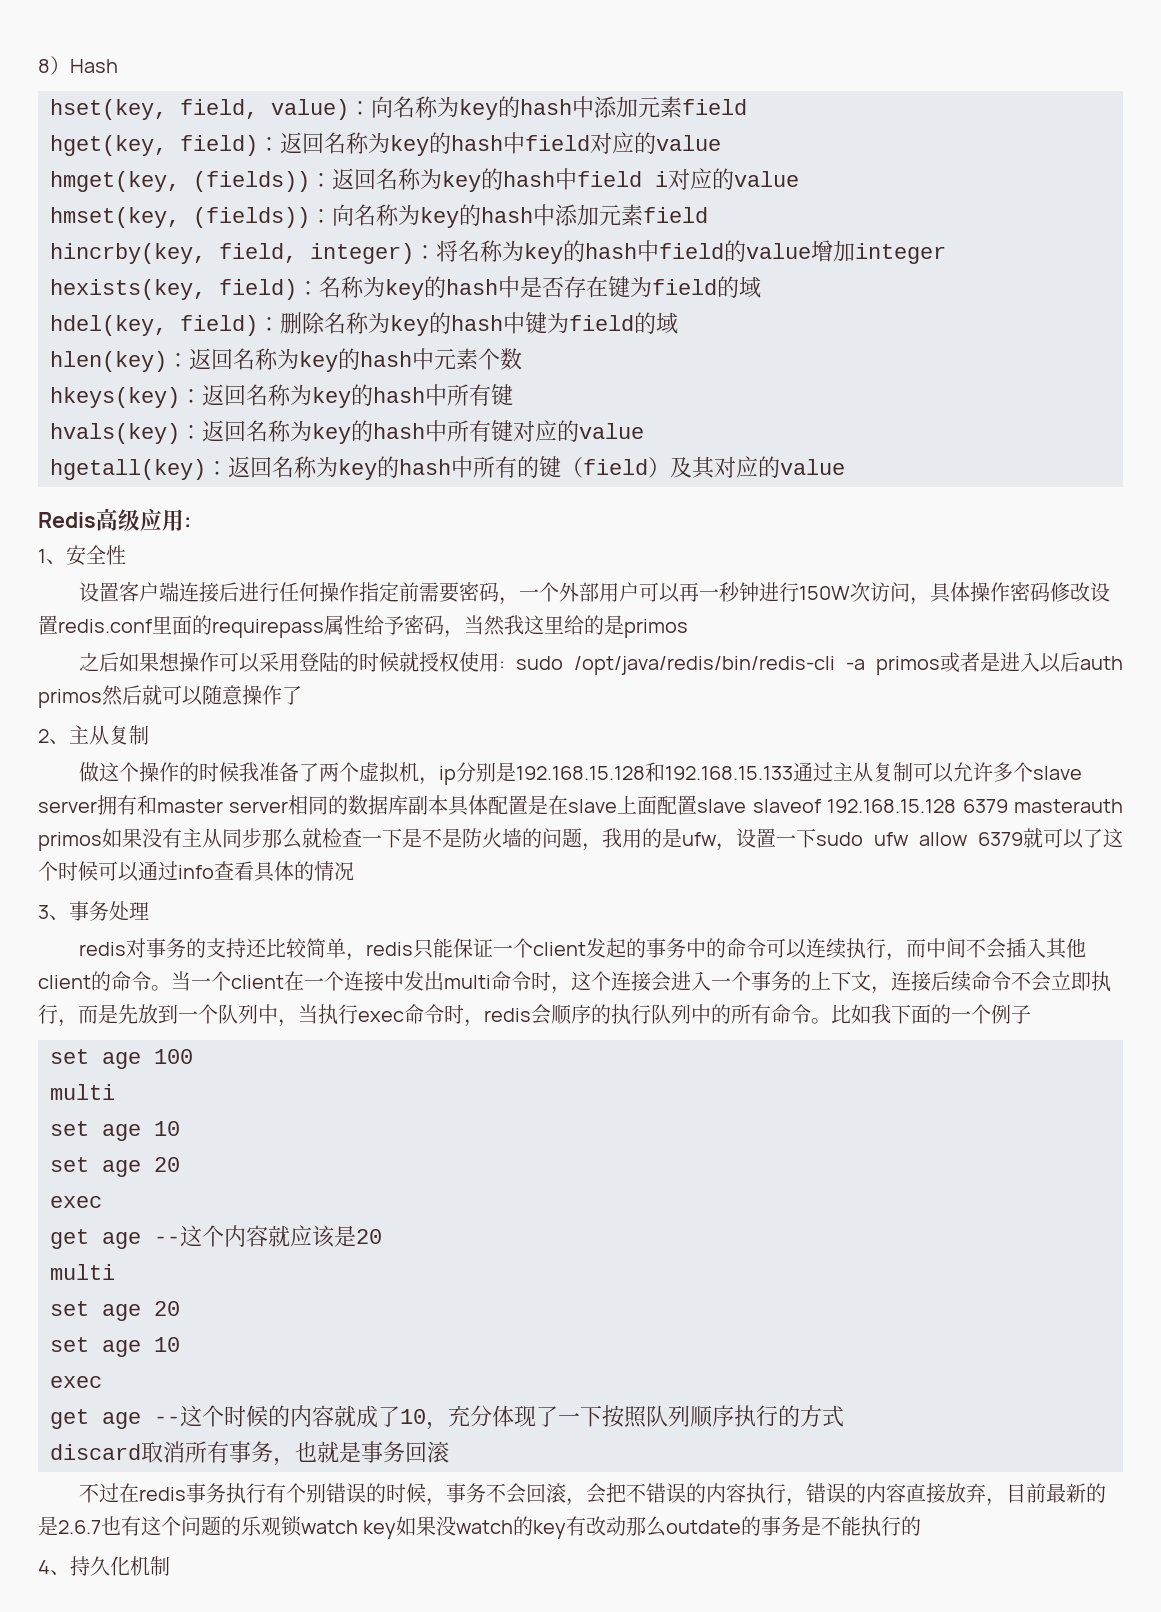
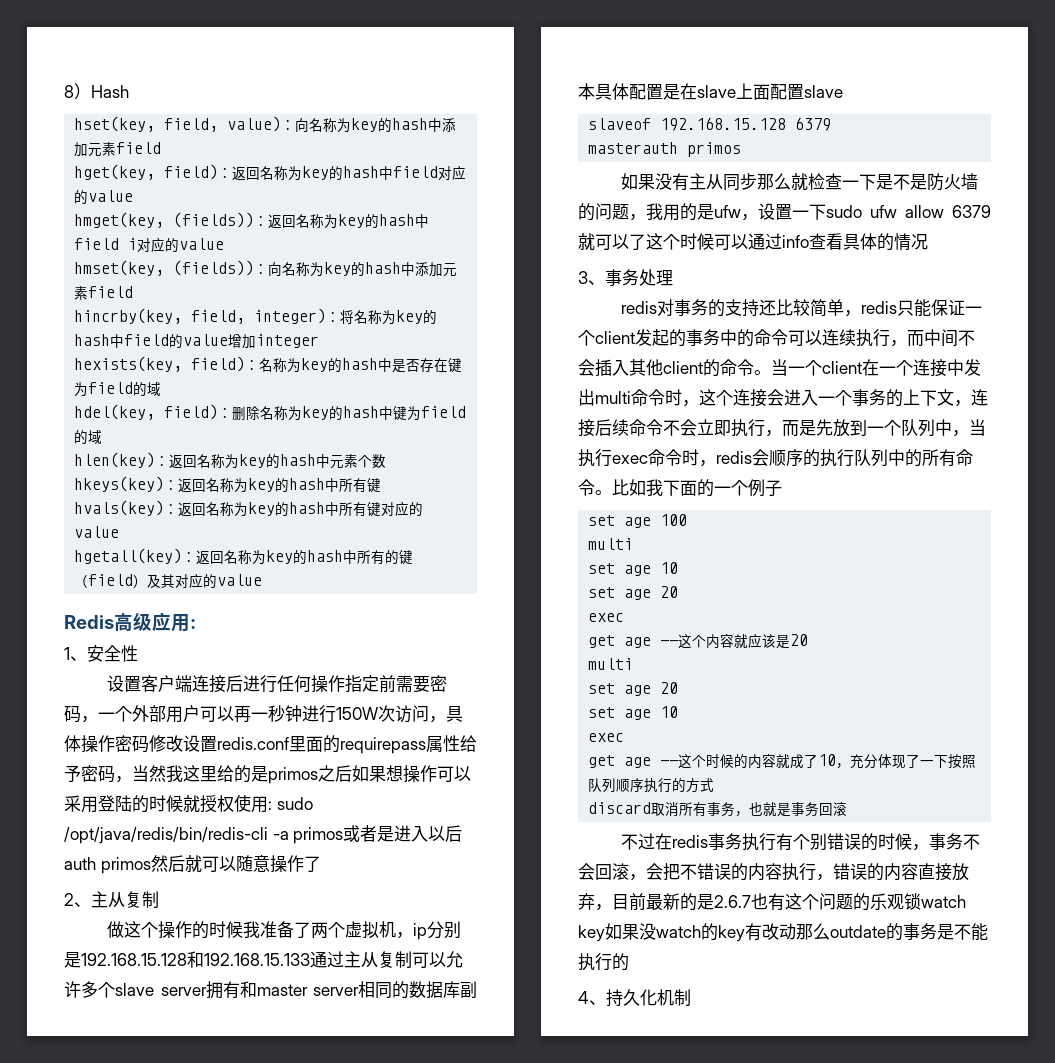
(688, 628) // -> (318, 775) none
(747, 806) none -> (843, 91) //
(1008, 806) none -> (832, 124) //
(102, 841) none -> (742, 149) //

